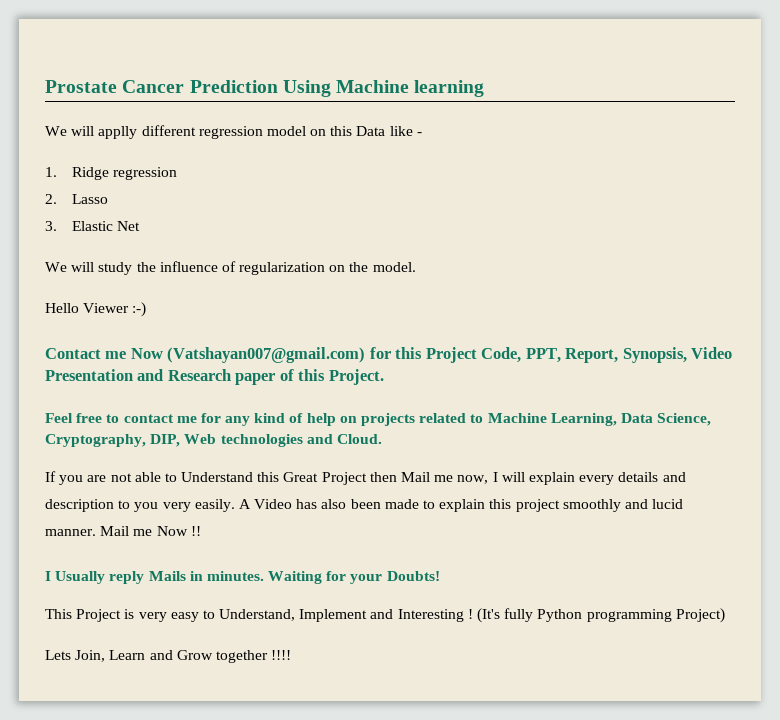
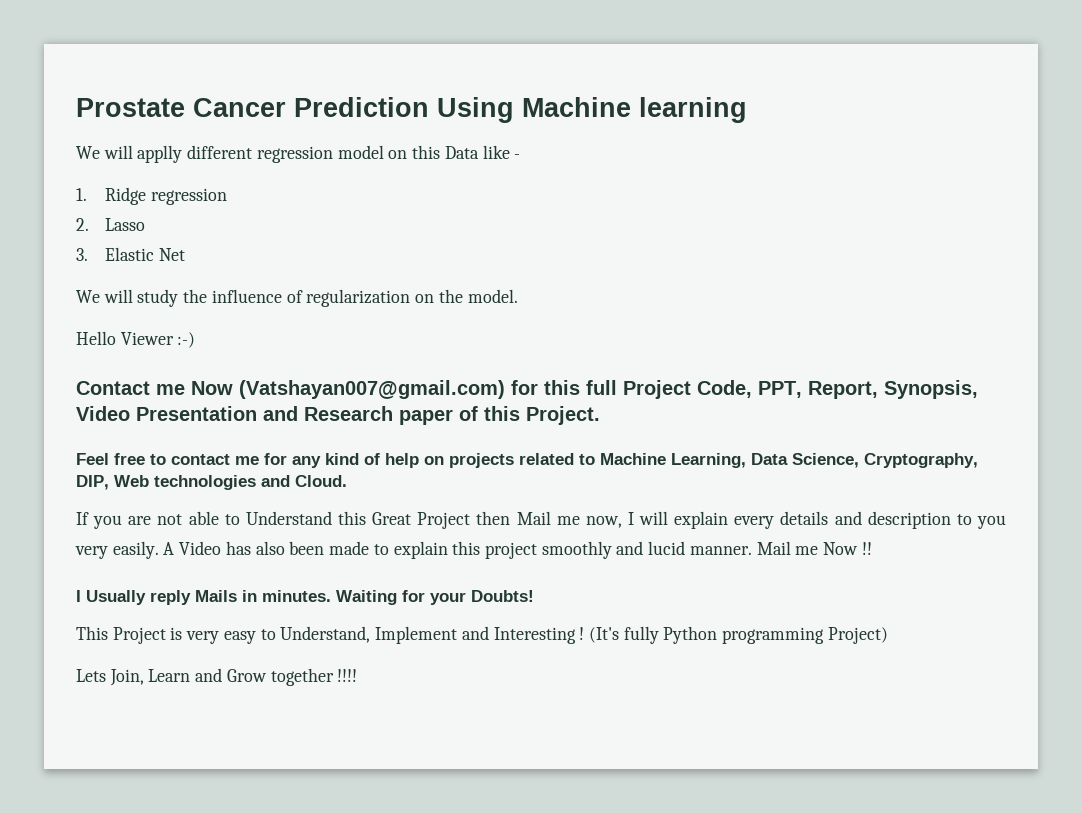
(423, 353) none -> [586,380,617,395] full

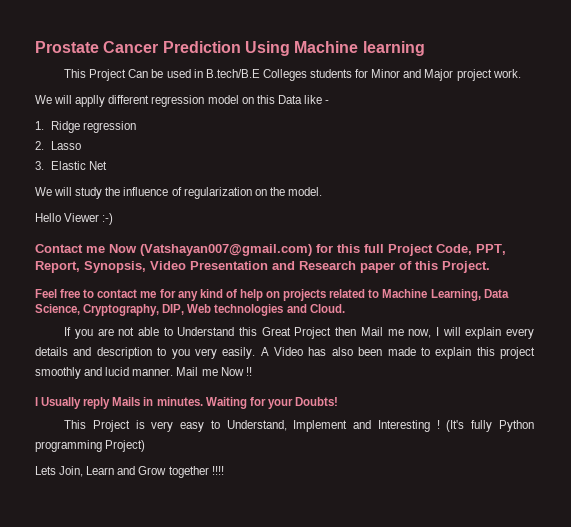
(747, 110) none -> [64,69,521,81] // This Project Can be used in B.tech/B.E Colleges students for Minor and Major project work.

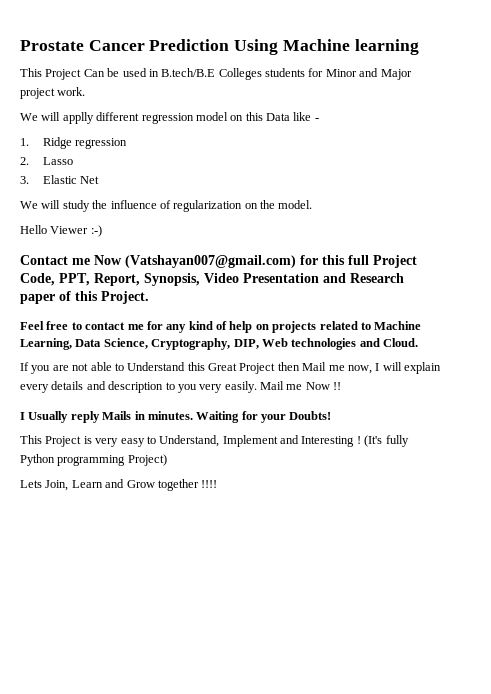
[260,347,535,359] [35,367,174,379] A Video has also been made to explain this project smoothly and lucid manner. -> (257, 387) none

